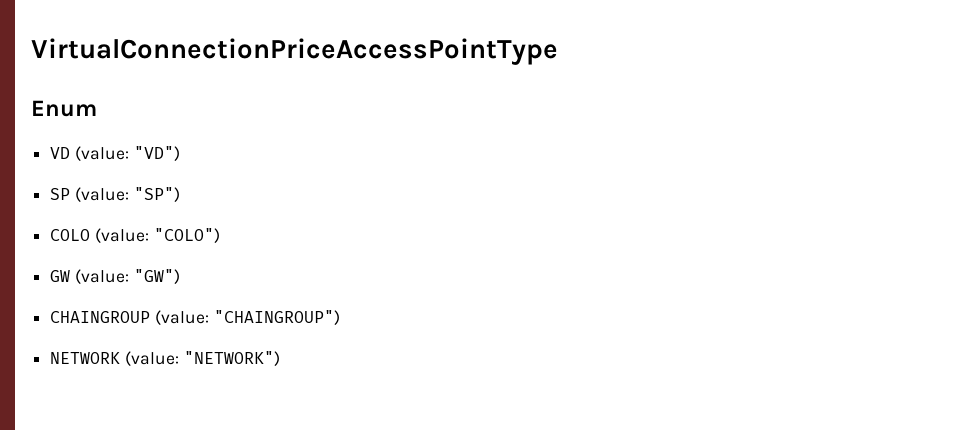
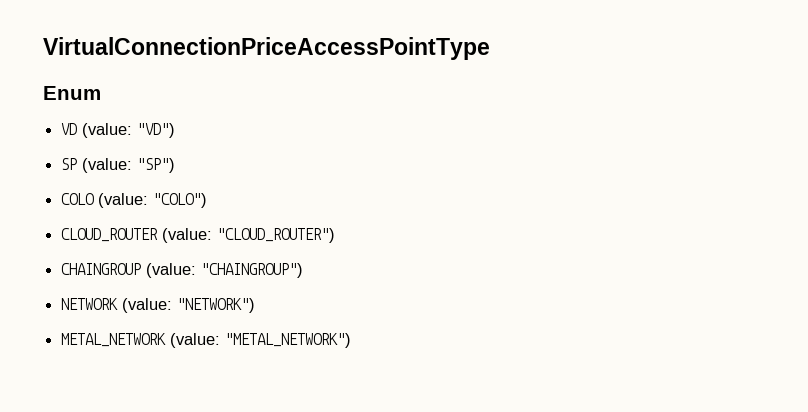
[50,269,180,284] GW (value: "GW") -> [61,228,336,243] CLOUD_ROUTER (value: "CLOUD_ROUTER")
(280, 358) none -> [61,333,352,348] // METAL_NETWORK (value: "METAL_NETWORK")

